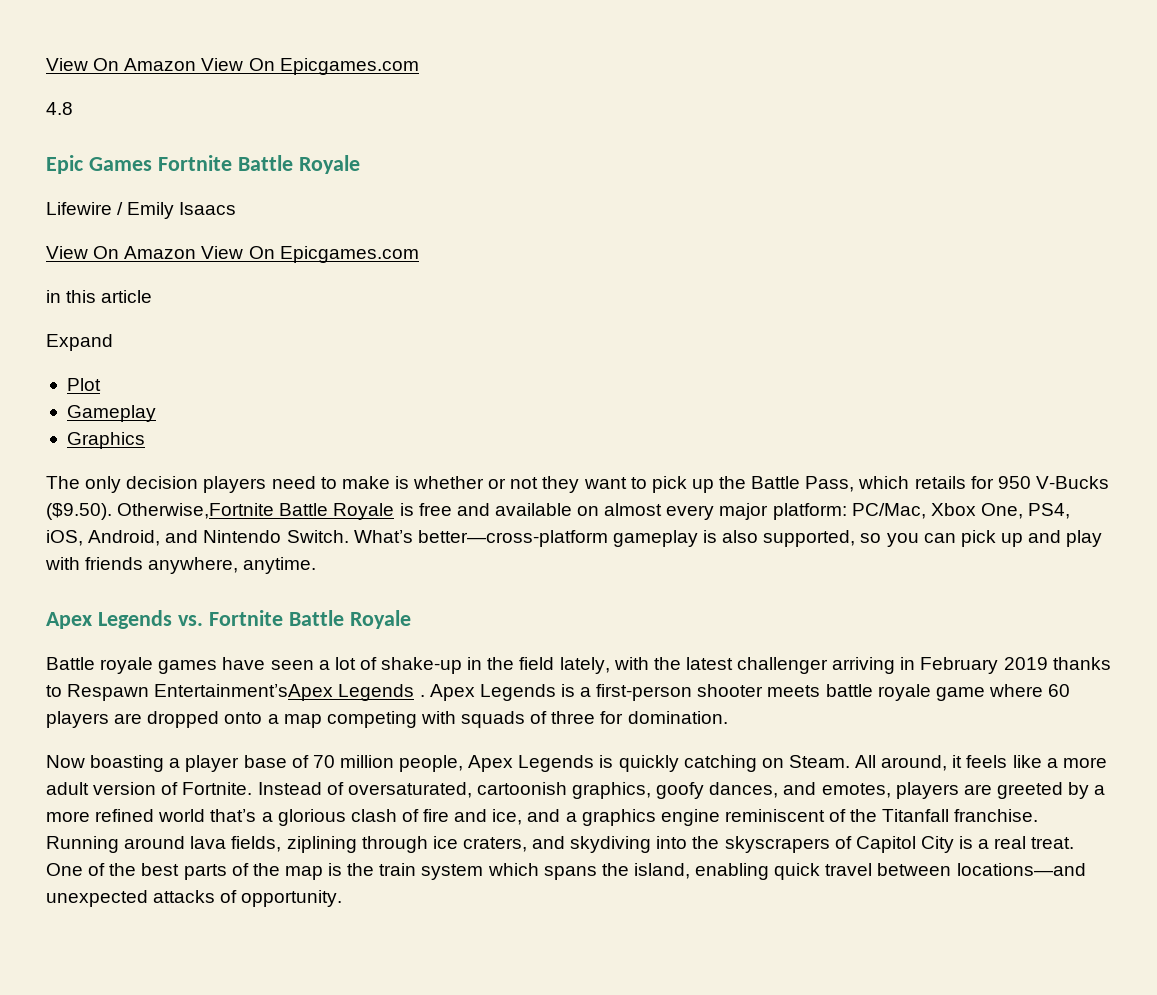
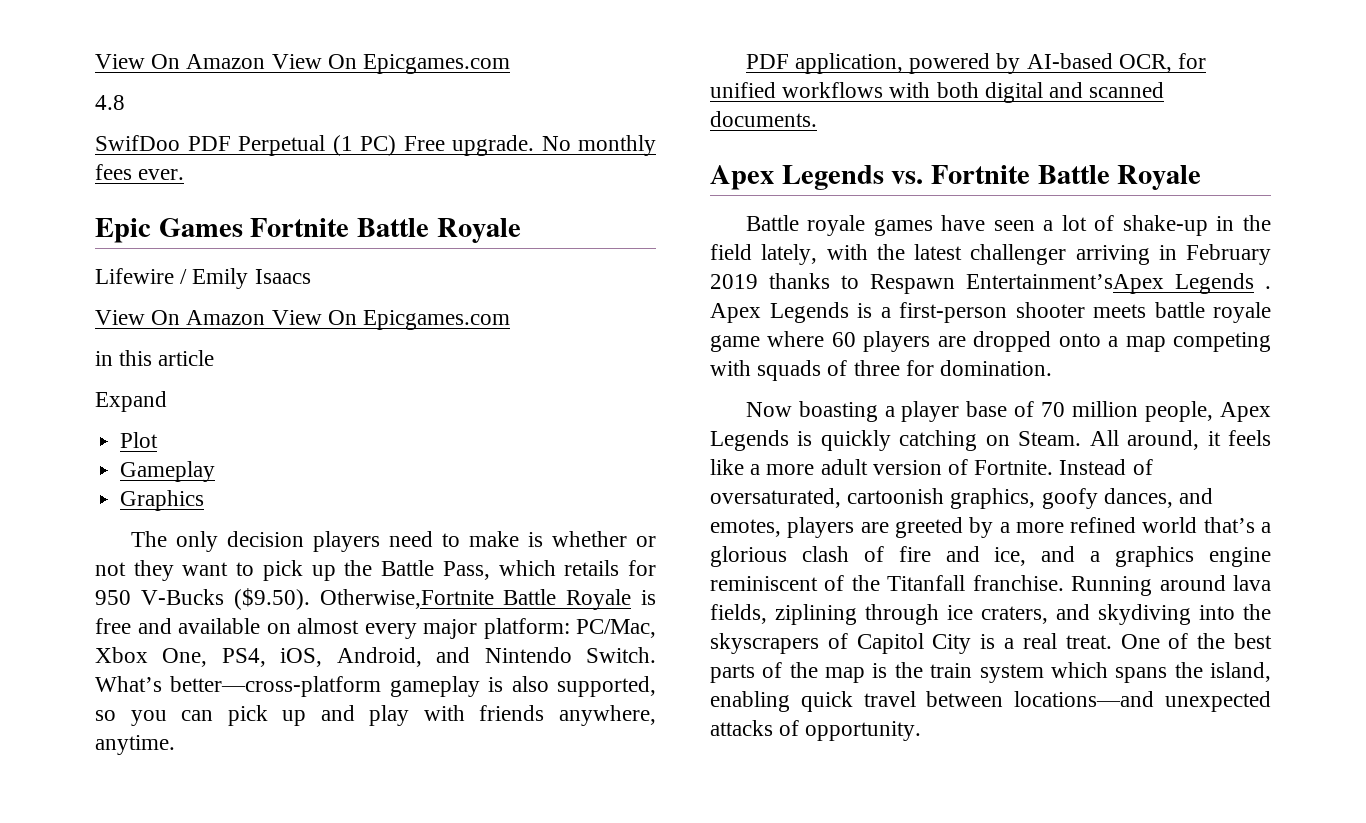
(73, 108) none -> [95,135,656,156] [95,164,185,180] // SwifDoo PDF Perpetual (1 PC) Free upgrade. No monthly fees ever.
(317, 565) none -> [745,53,1206,74] [710,82,1165,103] [710,111,817,127] // PDF application, powered by AI-based OCR, for unified workflows with both digital and scanned documents.

